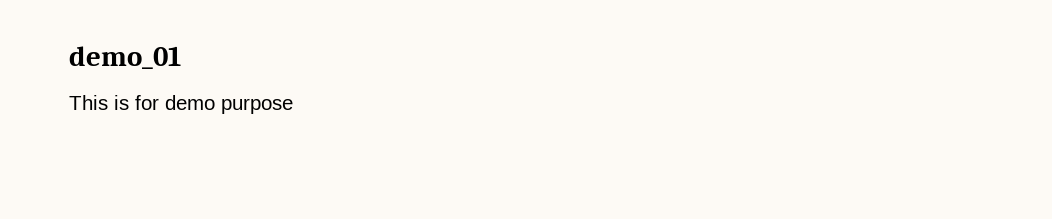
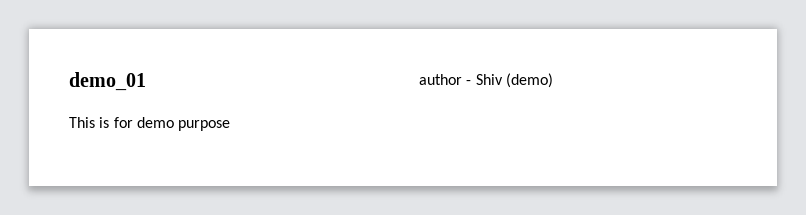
(293, 106) none -> [419,73,553,88] // author - Shiv (demo)

